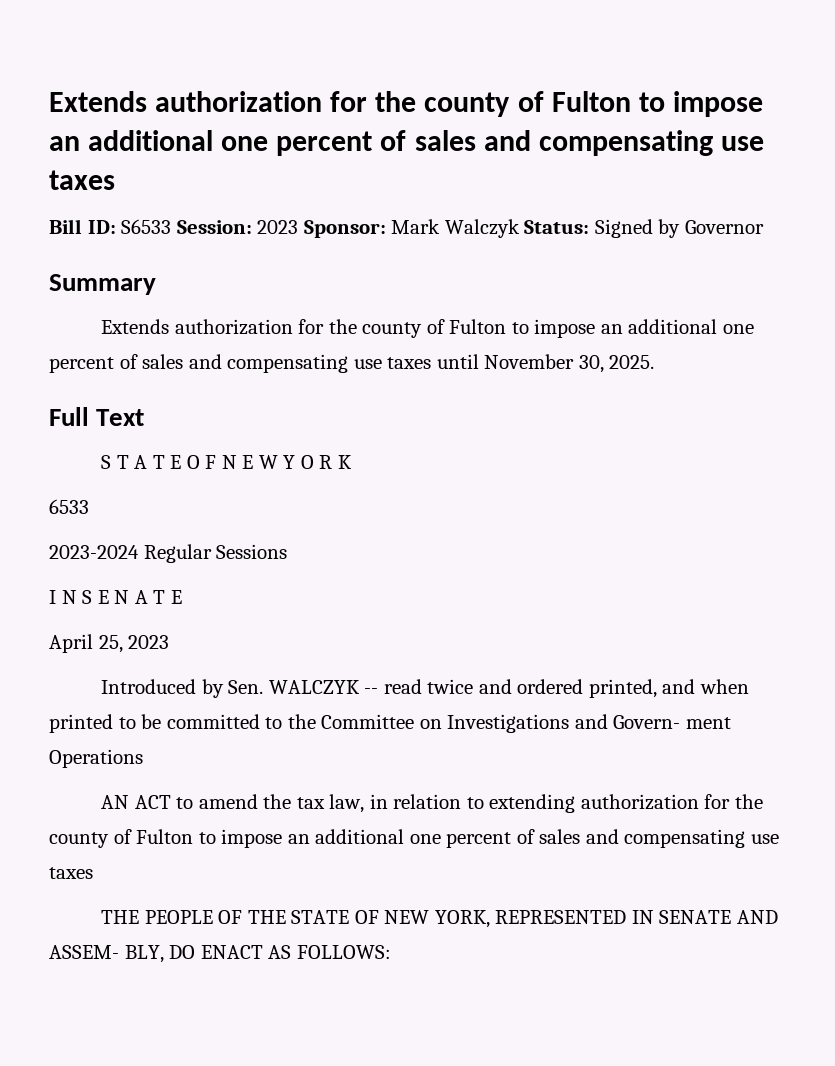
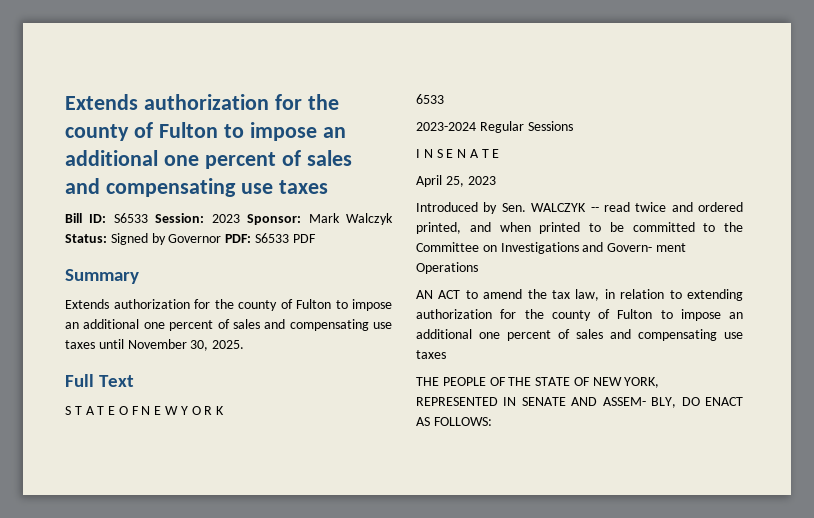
(764, 227) none -> [225,233,316,243] PDF: S6533 PDF

